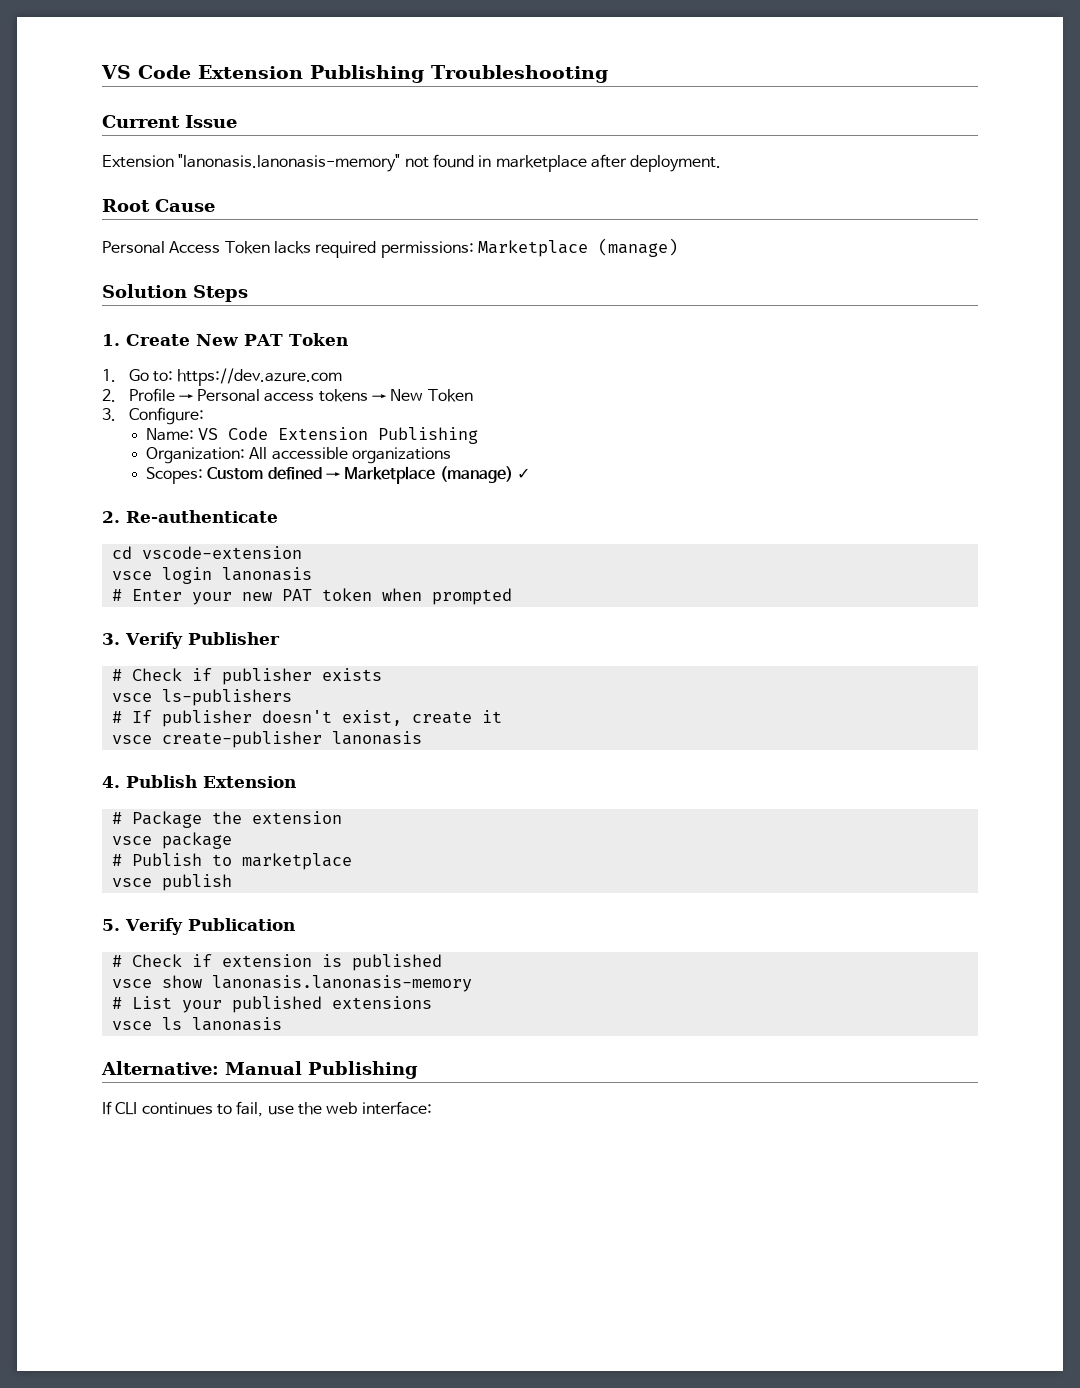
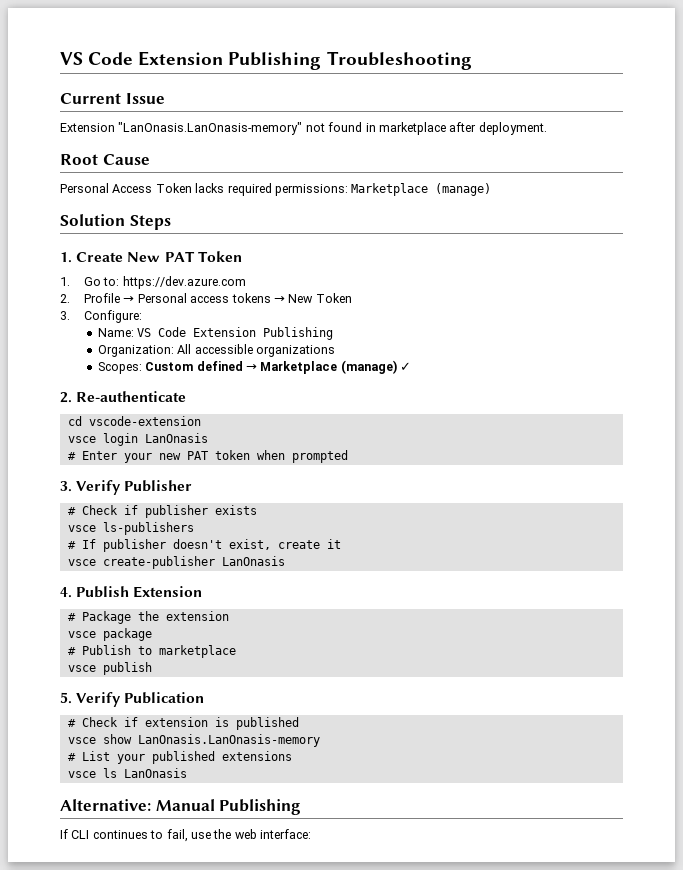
[178,154,401,172] "lanonasis.lanonasis-memory" -> [118,122,303,135] "LanOnasis.LanOnasis-memory"
[221,567,312,581] lanonasis -> [144,433,208,443] LanOnasis
[331,731,422,745] lanonasis -> [221,556,285,566] LanOnasis
[211,975,472,992] lanonasis.lanonasis-memory -> [137,734,320,747] LanOnasis.LanOnasis-memory
[191,1017,282,1031] lanonasis -> [123,768,187,778] LanOnasis

